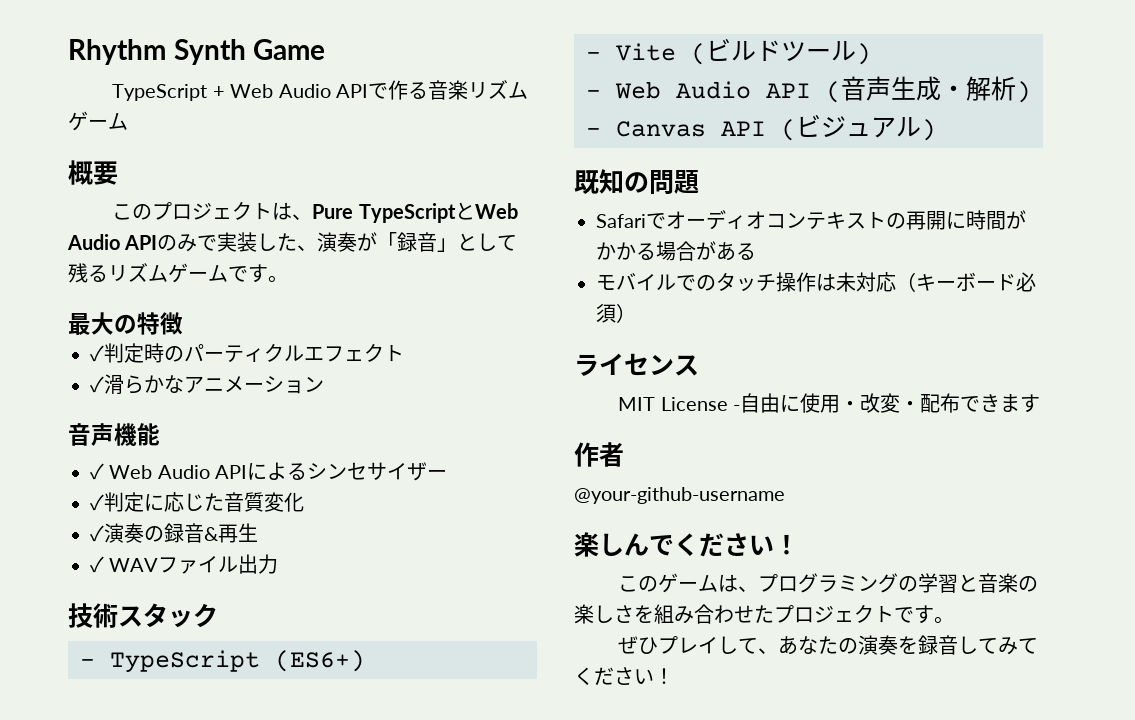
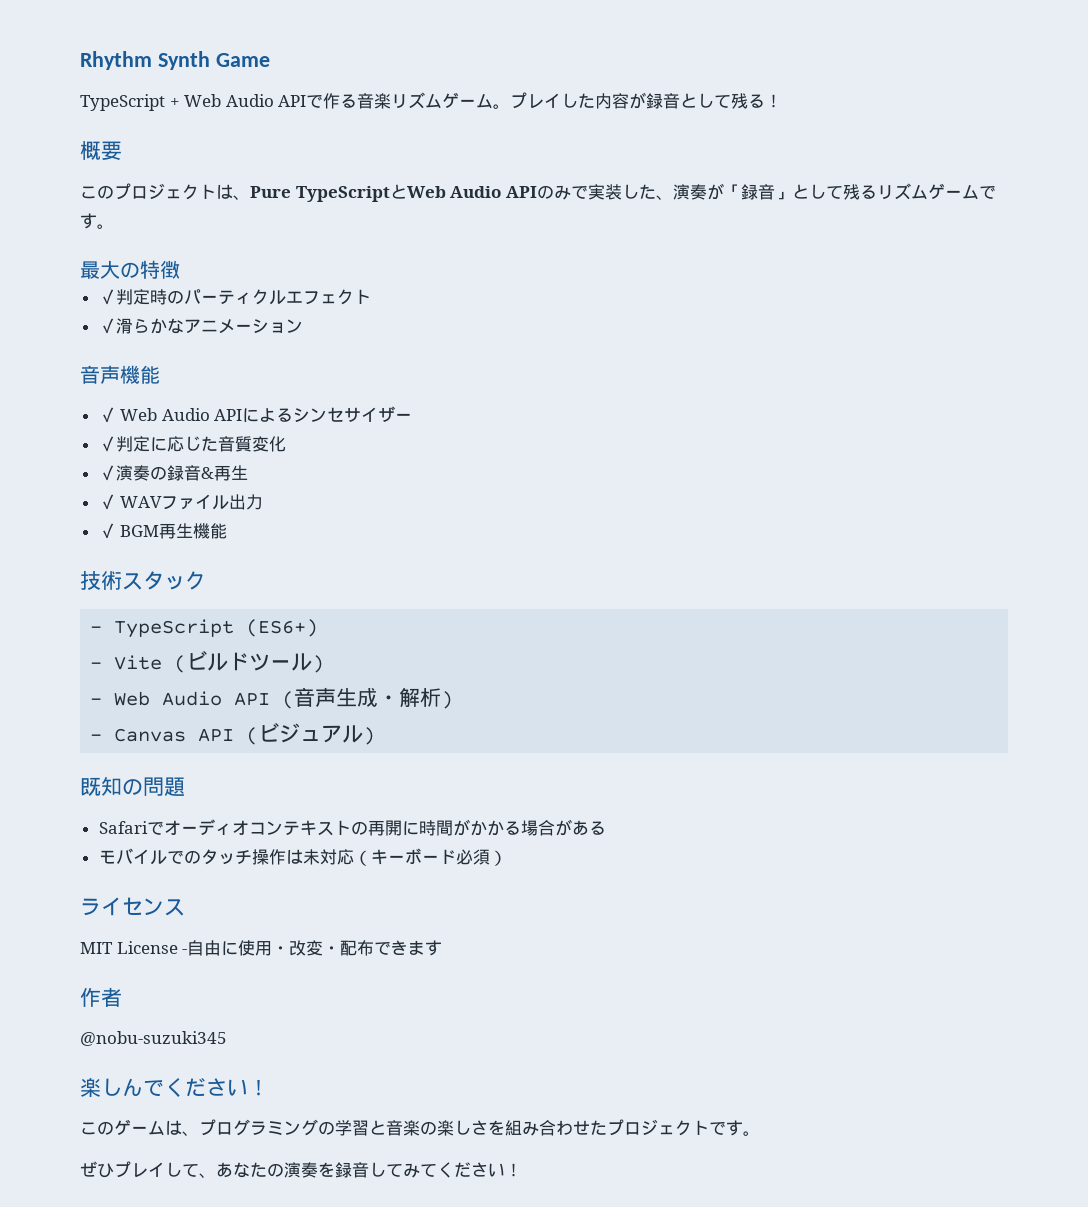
(128, 121) none -> [493,92,783,109] 。プレイした内容が録音として残る！
(279, 564) none -> [98,523,228,539] // ✓ BGM再生機能
[574,487,785,504] @your-github-username -> [80,1031,227,1046] @nobu-suzuki345

